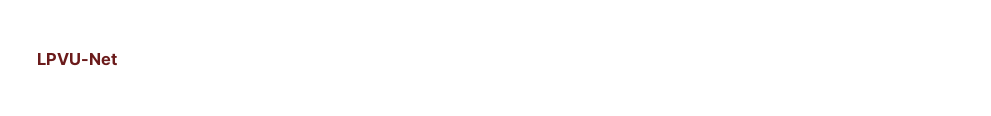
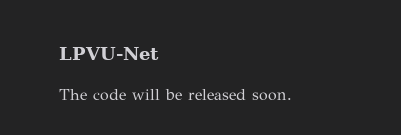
(117, 59) none -> [59,89,292,101] // The code will be released soon.

